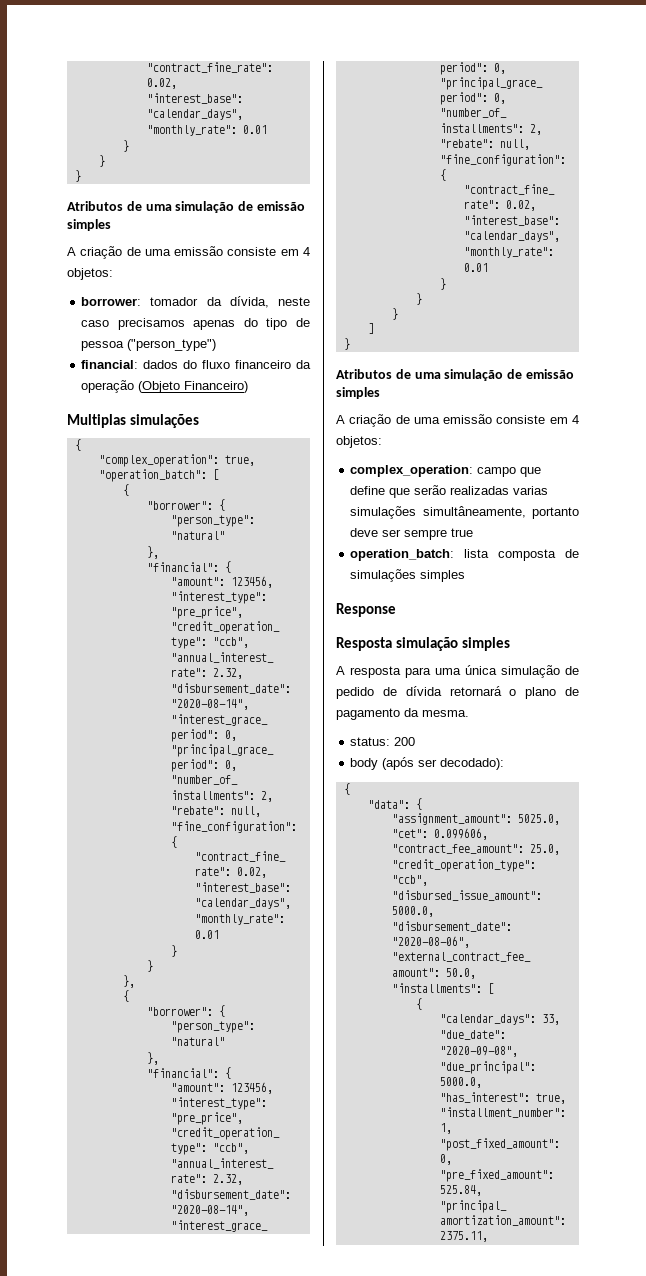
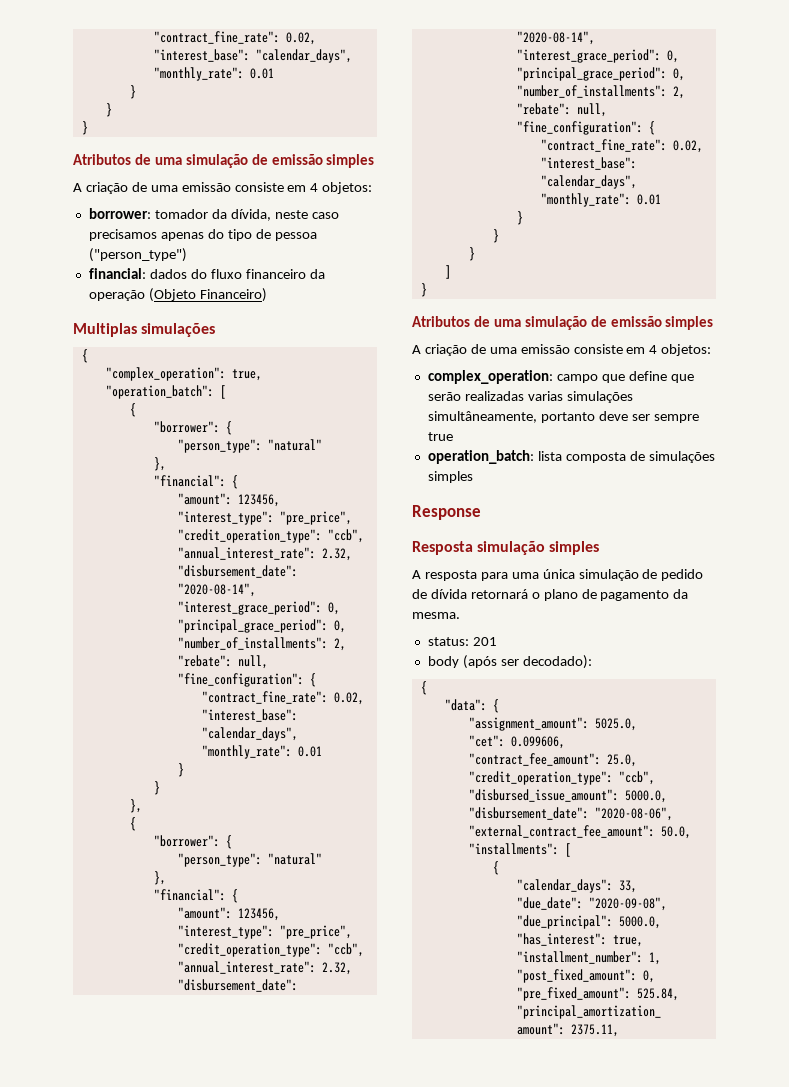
[394,737,416,746] 200 -> [472,637,497,646] 201

